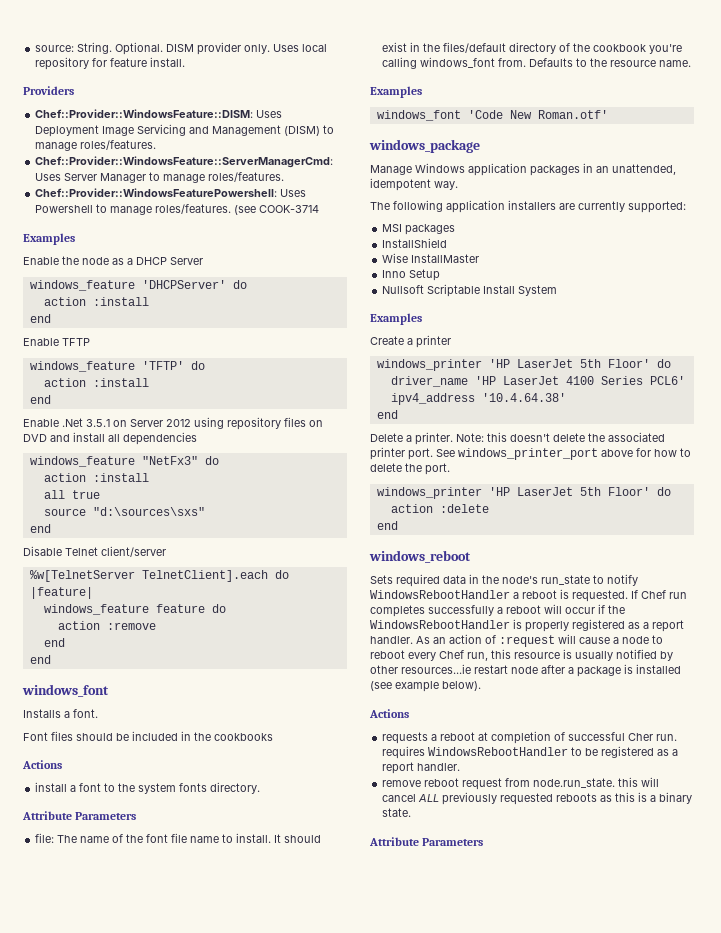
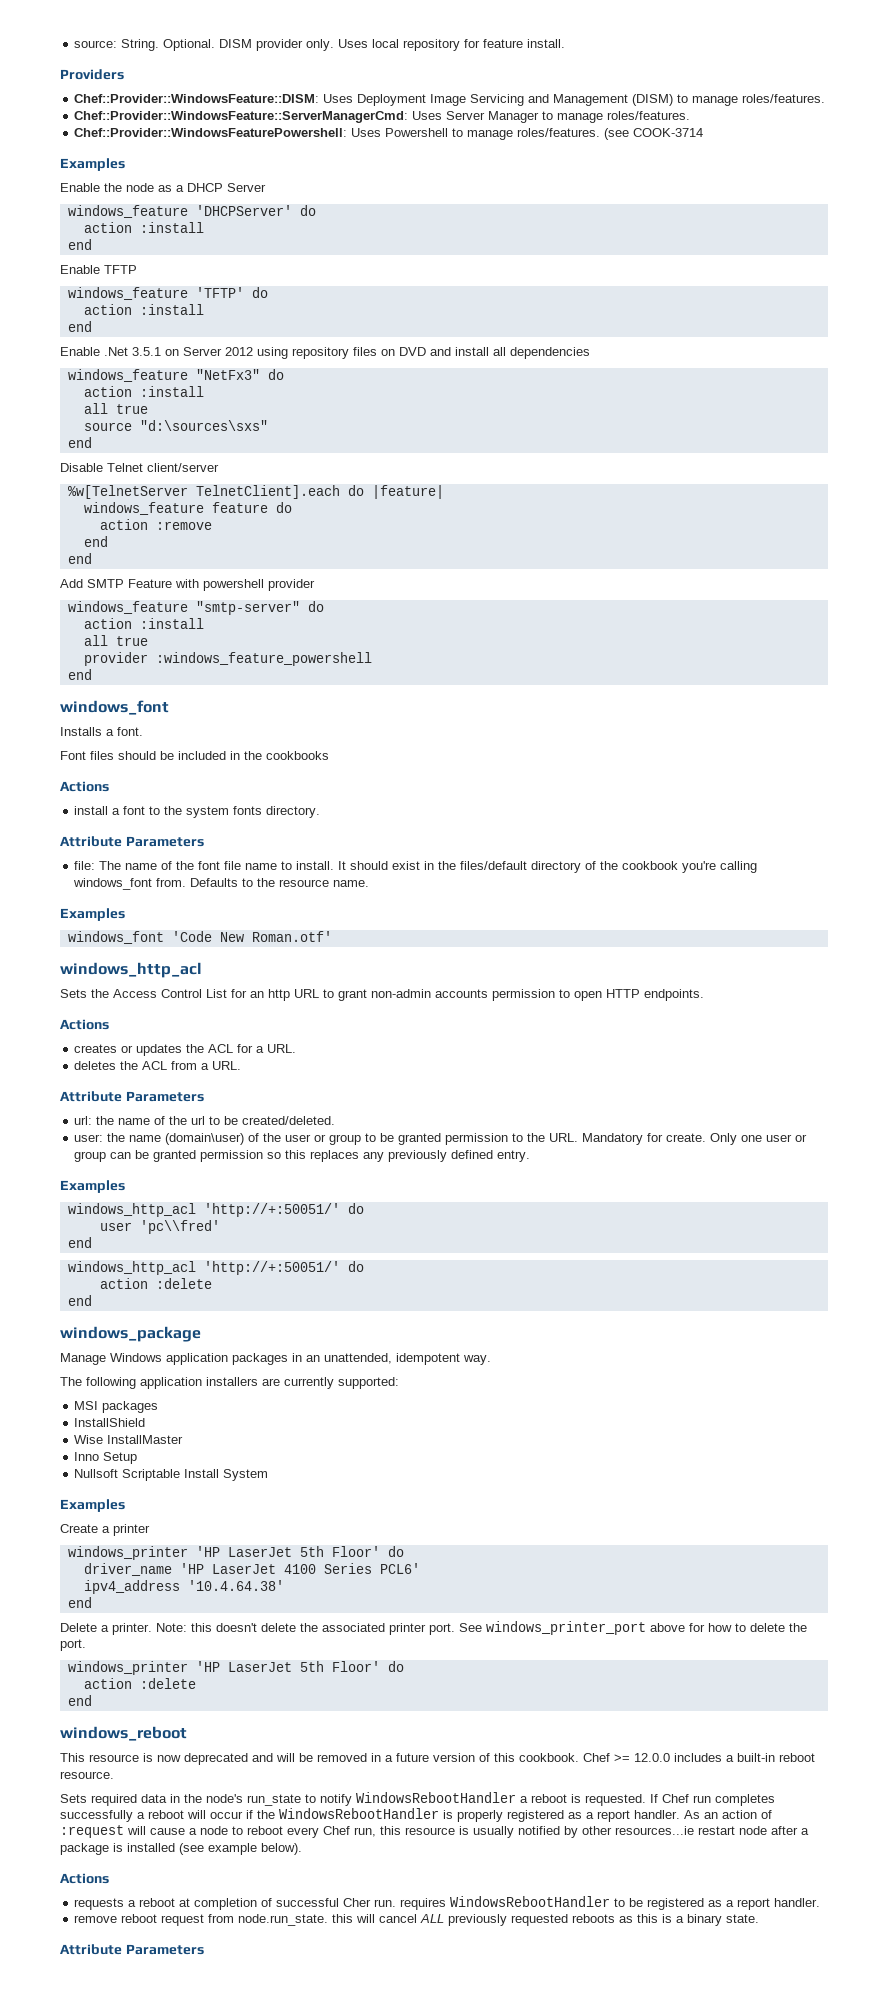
(51, 659) none -> [60,579,315,591] [67,601,324,615] [83,618,204,629] [83,635,148,646] [83,652,372,666] [67,669,92,680] // Add SMTP Feature with powershell provider // windows_feature "smtp-server" do // action :install // all true // provider :windows_feature_powershell // end
(608, 114) none -> [60,962,202,978] [60,989,704,1001] [60,1019,109,1030] [74,1044,297,1056] [74,1061,242,1070] [60,1091,204,1102] [74,1116,336,1125] [74,1133,808,1145] [74,1150,531,1162] [60,1180,125,1193] [67,1203,364,1217] [99,1220,220,1234] [67,1237,92,1248] [67,1261,364,1275] [99,1278,212,1289] [67,1295,92,1306] // windows_http_acl // Sets the Access Control List for an http URL to grant non-admin accounts permission to open HTTP endpoints. // Actions // creates or updates the ACL for a URL. // deletes the ACL from a URL. // Attribute Parameters // url: the name of the url to be created/deleted. // user: the name (domain\user) of the user or group to be granted permission to the URL. Mandatory for create. Only one user or group can be granted permission so this replaces any previously defined entry. // Examples // windows_http_acl 'http://+:50051/' do // user 'pc\\fred' // end // windows_http_acl 'http://+:50051/' do // action :delete // end
(471, 556) none -> [60,1753,815,1765] [60,1771,114,1779] // This resource is now deprecated and will be removed in a future version of this cookbook. Chef >= 12.0.0 includes a built-in reboot resource.

